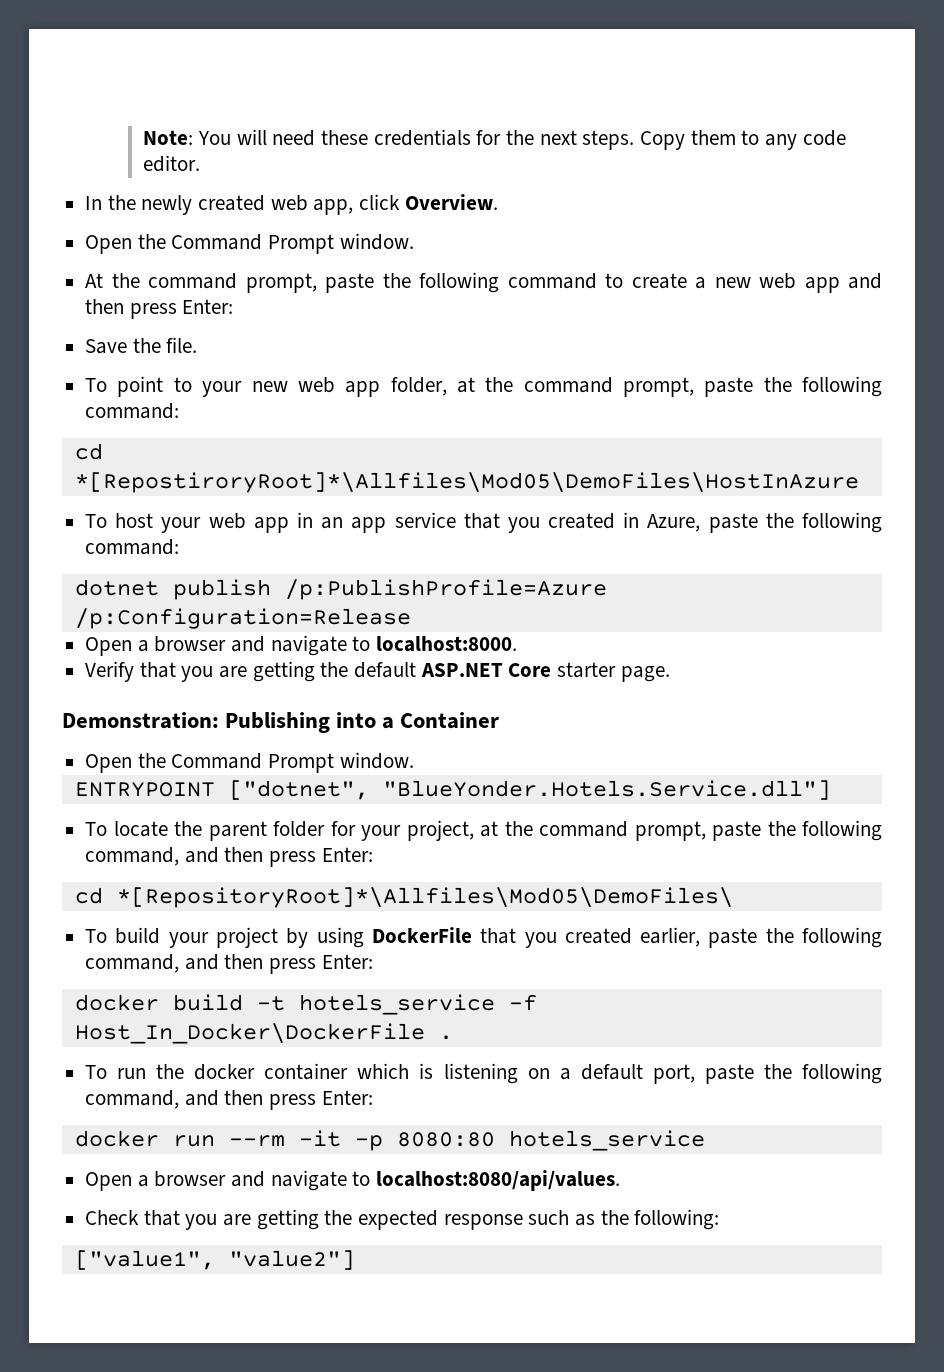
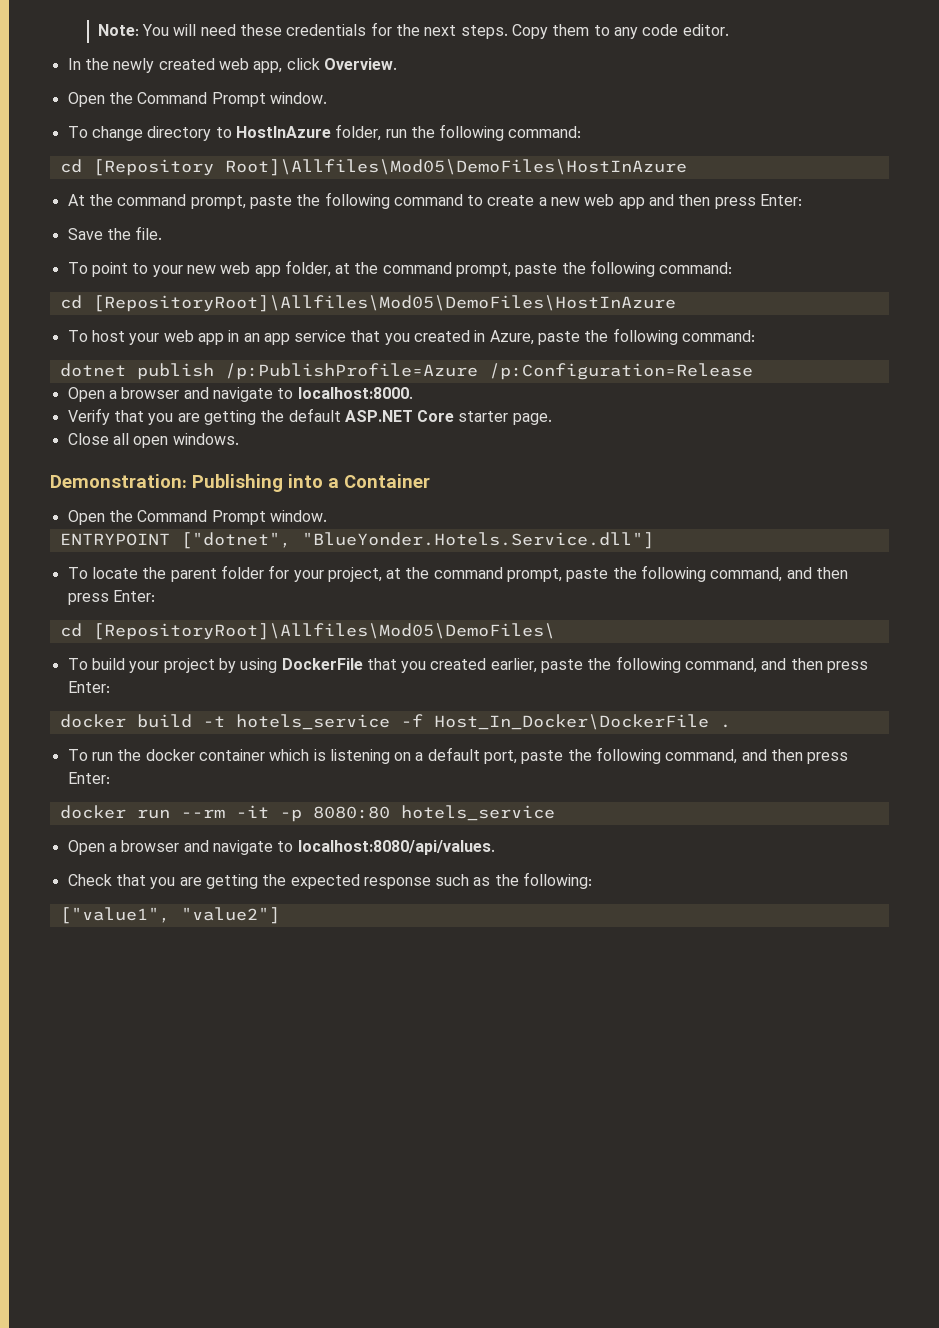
(414, 241) none -> [67,124,582,141] [59,159,687,176] // To change directory to HostInAzure folder, run the following command: // cd [Repository Root]\Allfiles\Mod05\DemoFiles\HostInAzure
[74,472,859,493] *[RepostiroryRoot]*\Allfiles\Mod05\DemoFiles\HostInAzure -> [92,295,676,312] [RepositoryRoot]\Allfiles\Mod05\DemoFiles\HostInAzure
(670, 674) none -> [67,433,239,448] // Close all open windows.
[116,887,733,908] *[RepositoryRoot]*\Allfiles\Mod05\DemoFiles\ -> [92,623,555,640] [RepositoryRoot]\Allfiles\Mod05\DemoFiles\

